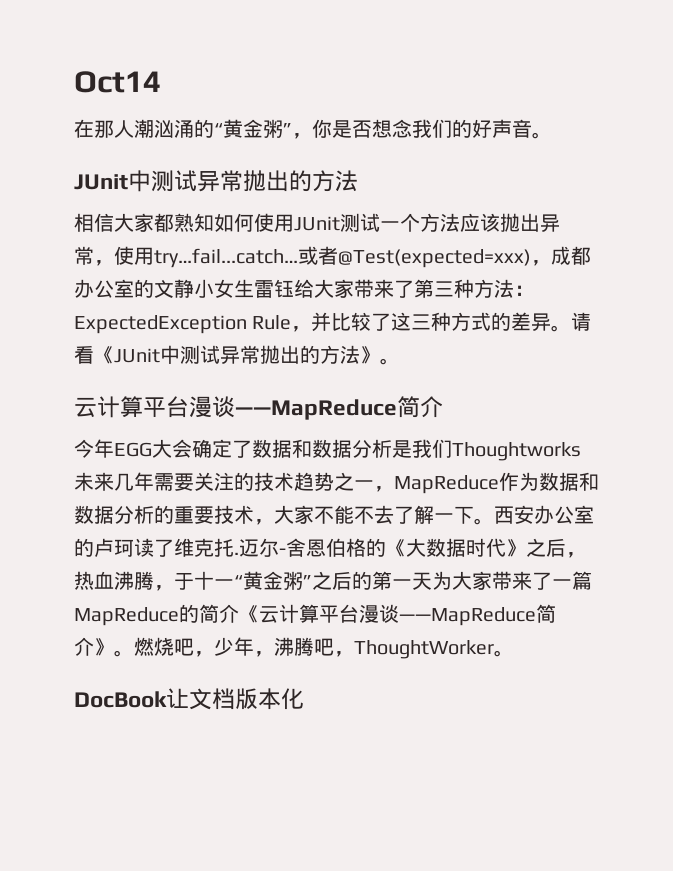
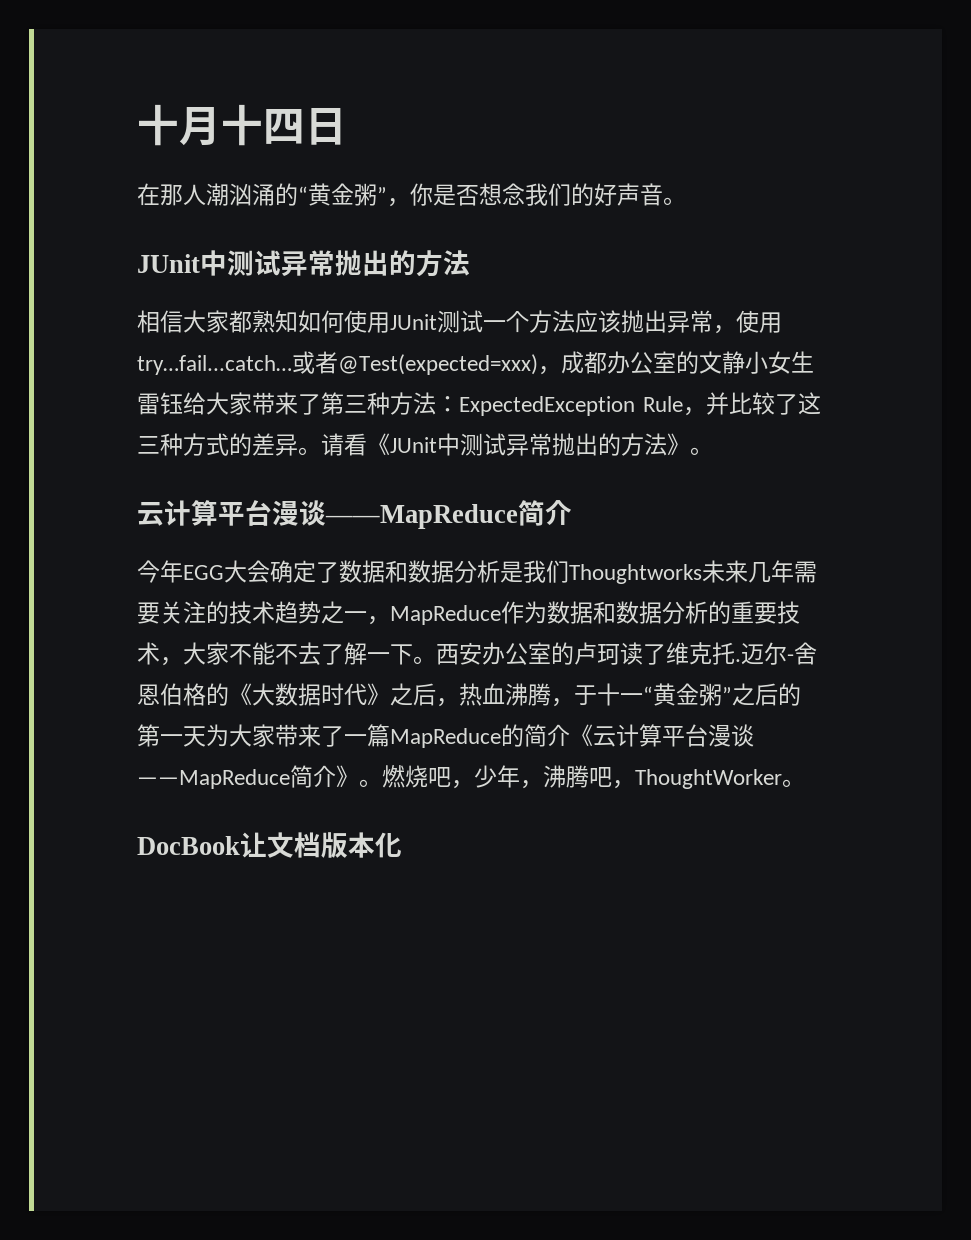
[74,71,161,93] Oct14 -> [137,104,347,146] 十月十四日

